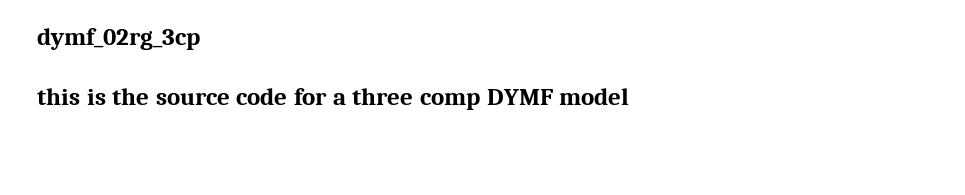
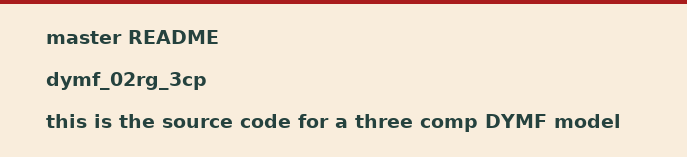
(37, 39) none -> [46,30,219,44] master README //

